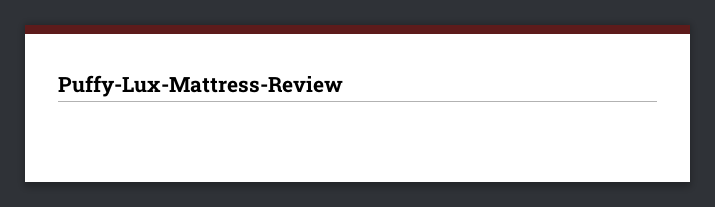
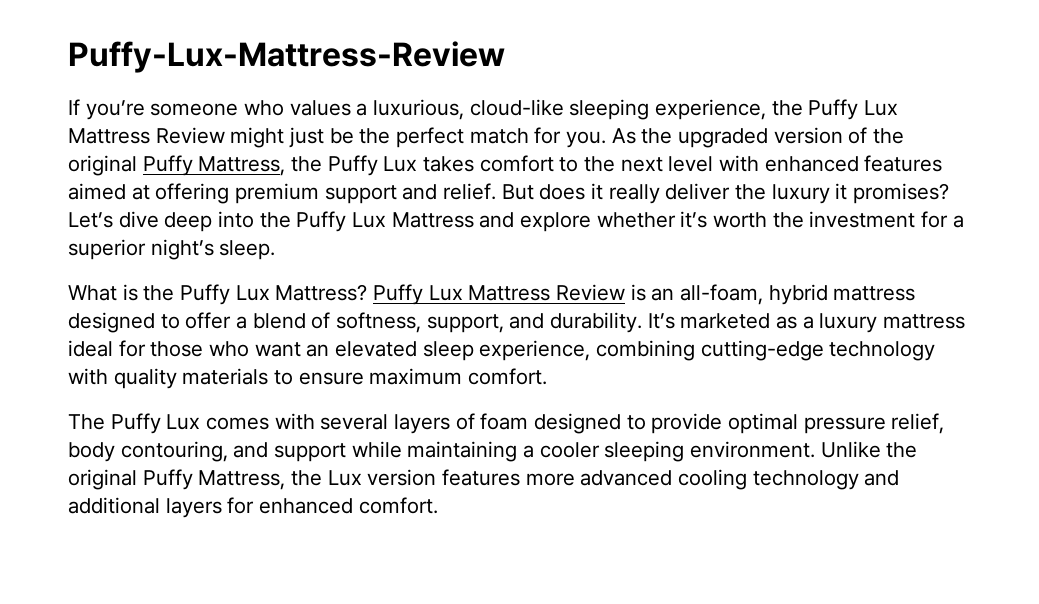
(343, 86) none -> [68,99,899,120] [68,127,905,148] [68,155,943,176] [68,183,950,204] [68,211,964,232] [68,239,276,260] [68,284,916,305] [68,312,966,333] [68,340,936,361] [68,368,548,389] [68,413,945,434] [68,441,918,462] [68,469,900,490] [68,497,438,518] // If you’re someone who values a luxurious, cloud-like sleeping experience, the Puffy Lux Mattress Review might just be the perfect match for you. As the upgraded version of the original Puffy Mattress, the Puffy Lux takes comfort to the next level with enhanced features aimed at offering premium support and relief. But does it really deliver the luxury it promises? Let’s dive deep into the Puffy Lux Mattress and explore whether it’s worth the investment for a superior night’s sleep. // What is the Puffy Lux Mattress? Puffy Lux Mattress Review is an all-foam, hybrid mattress designed to offer a blend of softness, support, and durability. It’s marketed as a luxury mattress ideal for those who want an elevated sleep experience, combining cutting-edge technology with quality materials to ensure maximum comfort. // The Puffy Lux comes with several layers of foam designed to provide optimal pressure relief, body contouring, and support while maintaining a cooler sleeping environment. Unlike the original Puffy Mattress, the Lux version features more advanced cooling technology and additional layers for enhanced comfort.

